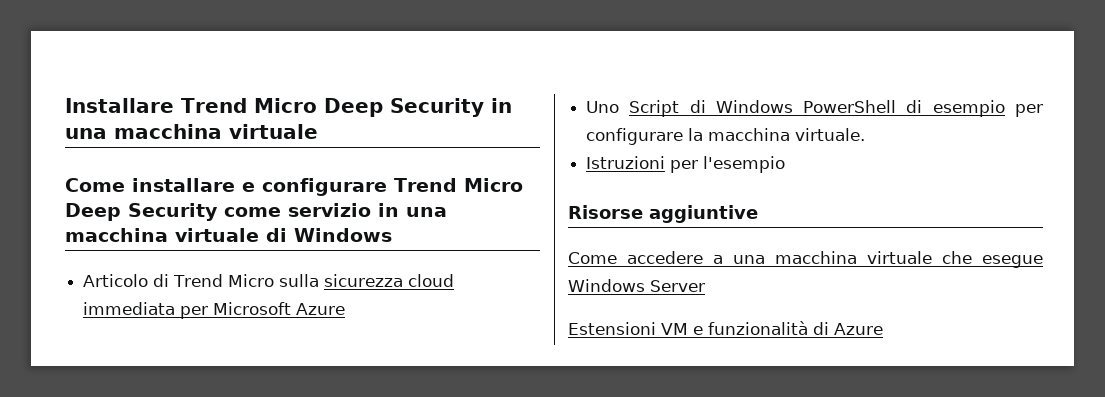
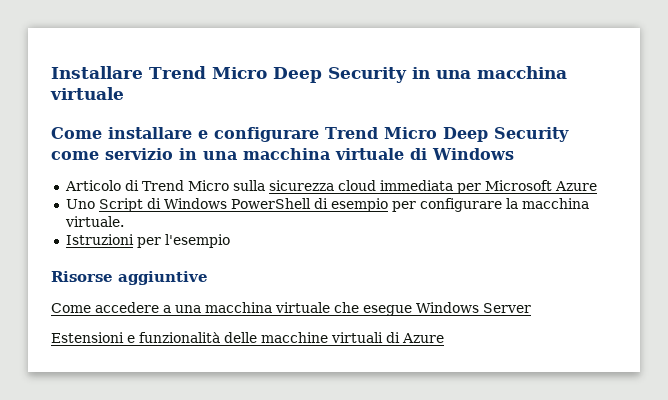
[661,323,688,335] VM -> (124, 337) none
(808, 328) none -> [224,332,383,343] delle macchine virtuali

